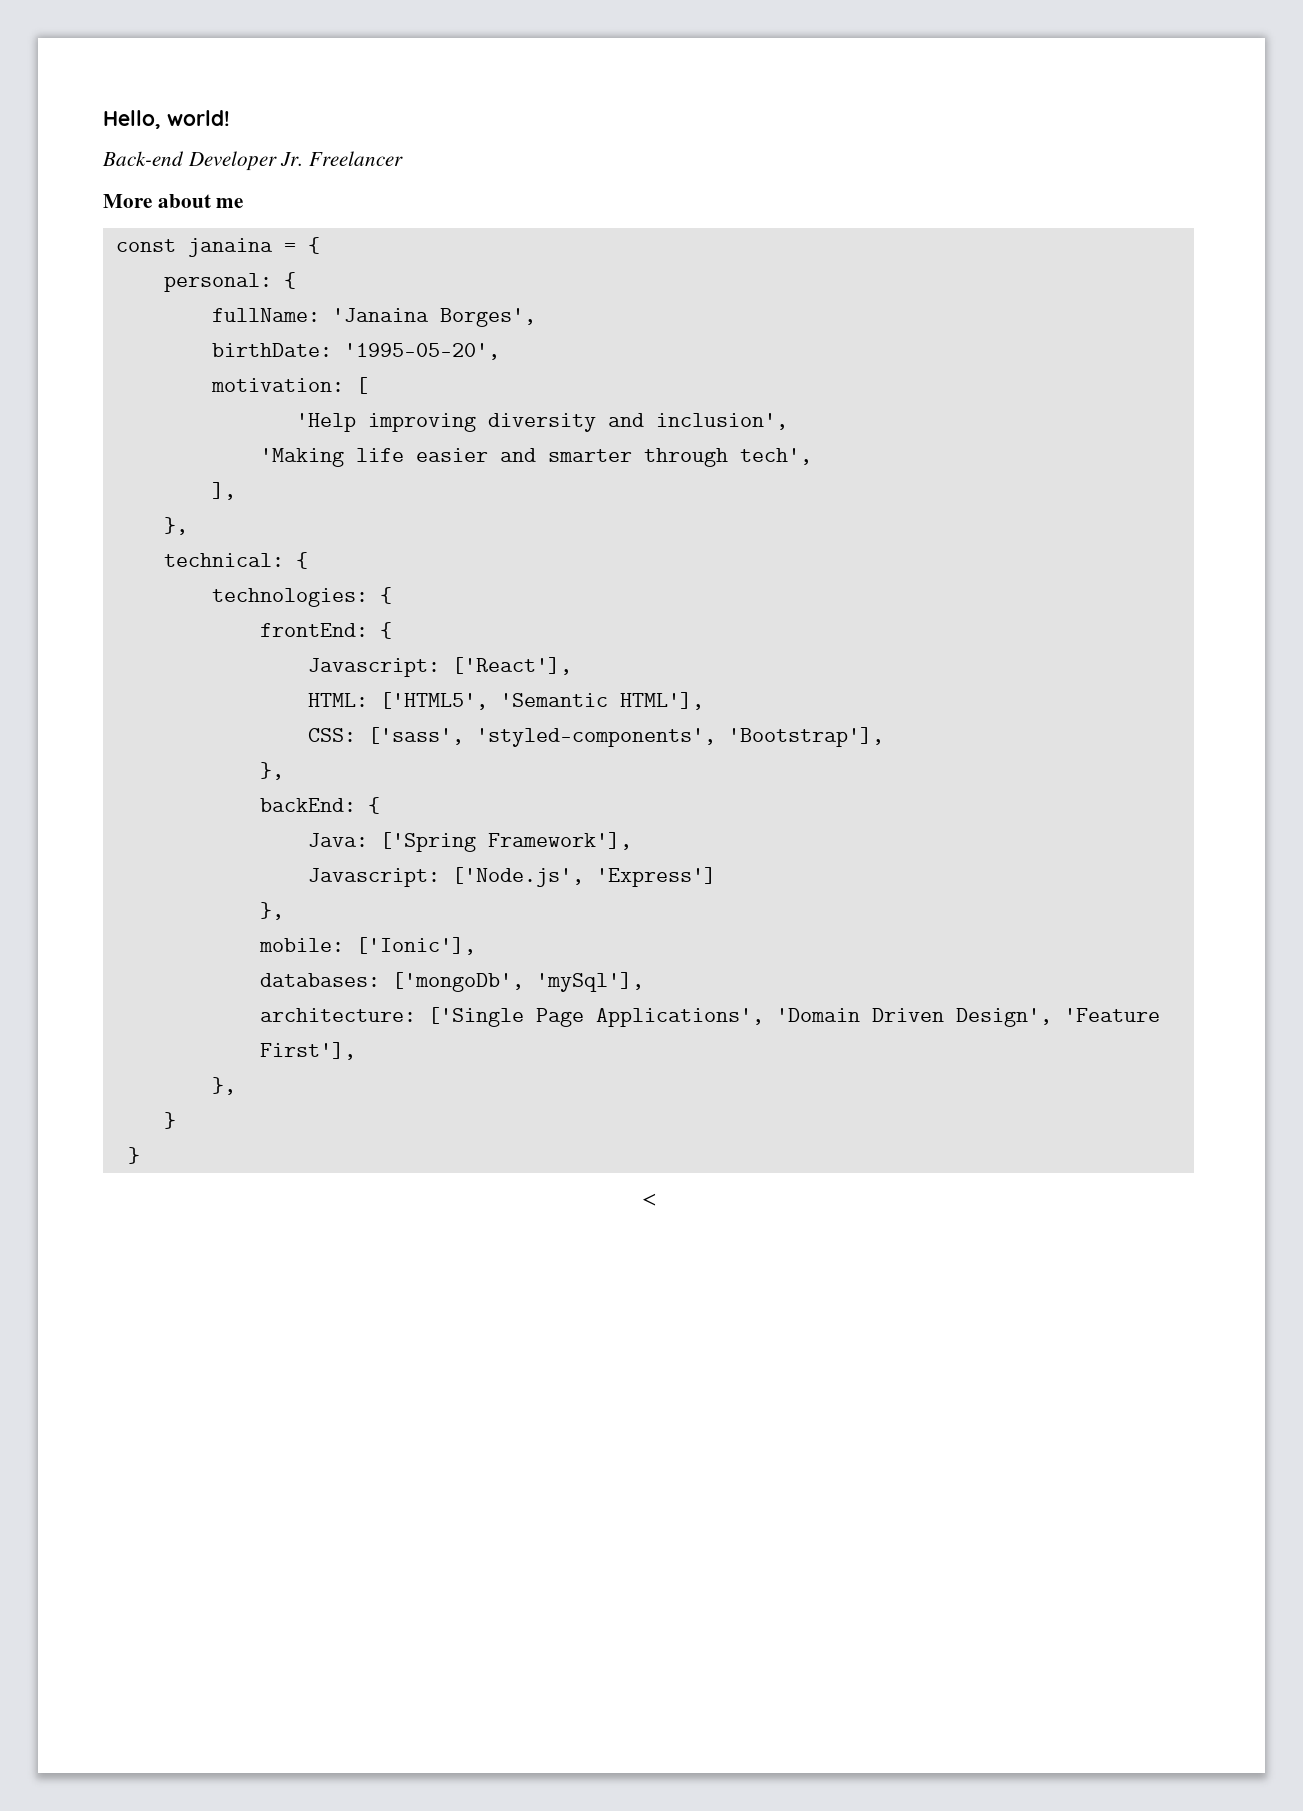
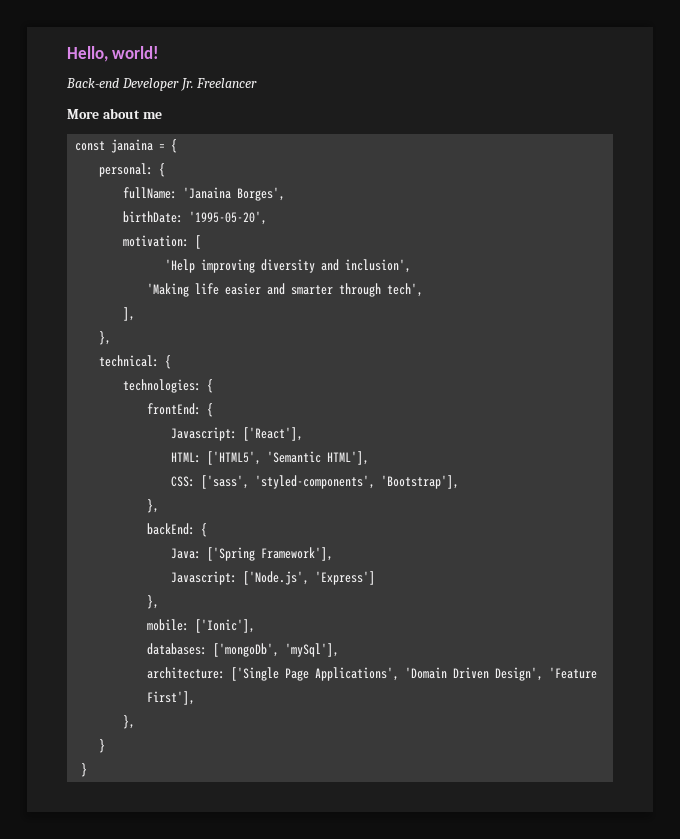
[641,1193,656,1206] // < -> (88, 770) none

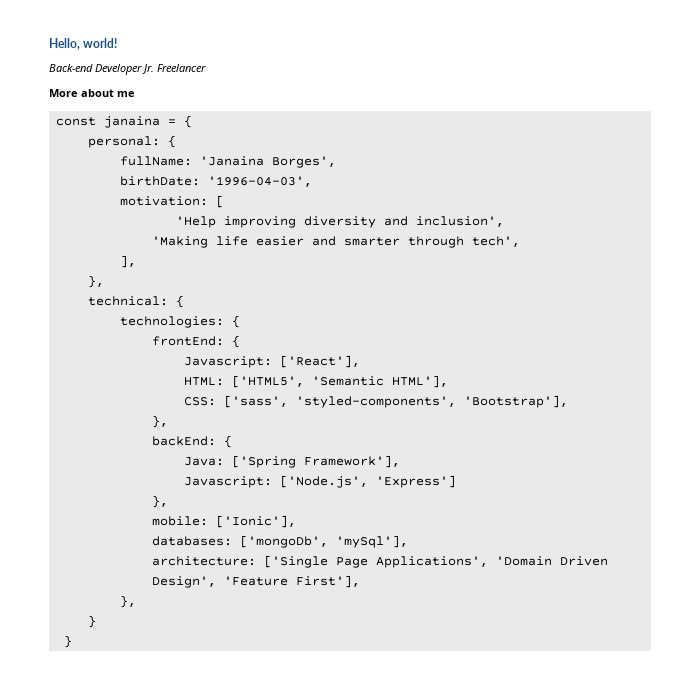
[189,211,268,225] '1995-05-20', -> [207,176,312,187] '1996-04-03',

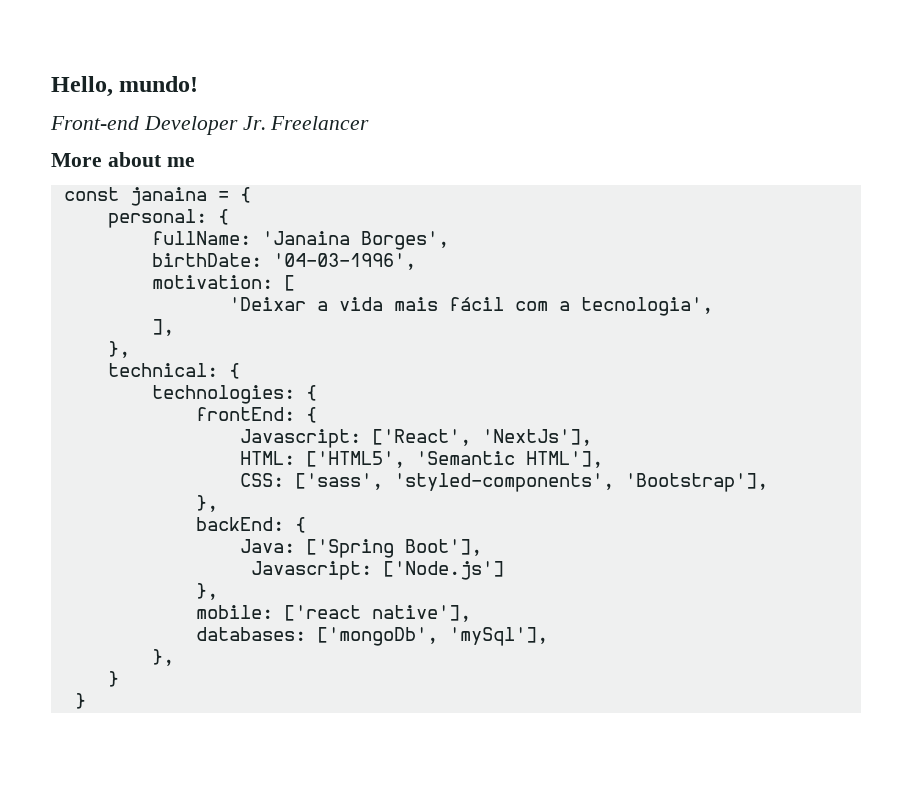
[83,38,118,48] [49,64,93,72] world! // Back-end -> [119,76,199,92] [50,116,139,130] mundo! // Front-end
[207,176,312,187] '1996-04-03', -> [272,253,416,270] '04-03-1996',
[175,216,504,228] [151,236,520,248] 'Help improving diversity and inclusion', // 'Making life easier and smarter through tech', -> [228,297,713,316] 'Deixar a vida mais fácil com a tecnologia',
[279,355,360,368] ['React'], -> [371,429,592,446] ['React', 'NextJs'],
[303,455,400,468] [183,475,456,488] Framework'], // Javascript: ['Node.js', 'Express'] -> [404,539,482,556] [250,561,504,580] Boot'], // Javascript: ['Node.js']
[215,515,296,528] ['Ionic'], -> [283,605,471,622] ['react native'],
[151,555,608,568] [151,575,360,588] // architecture: ['Single Page Applications', 'Domain Driven Design', 'Feature First'], -> (548, 636) none

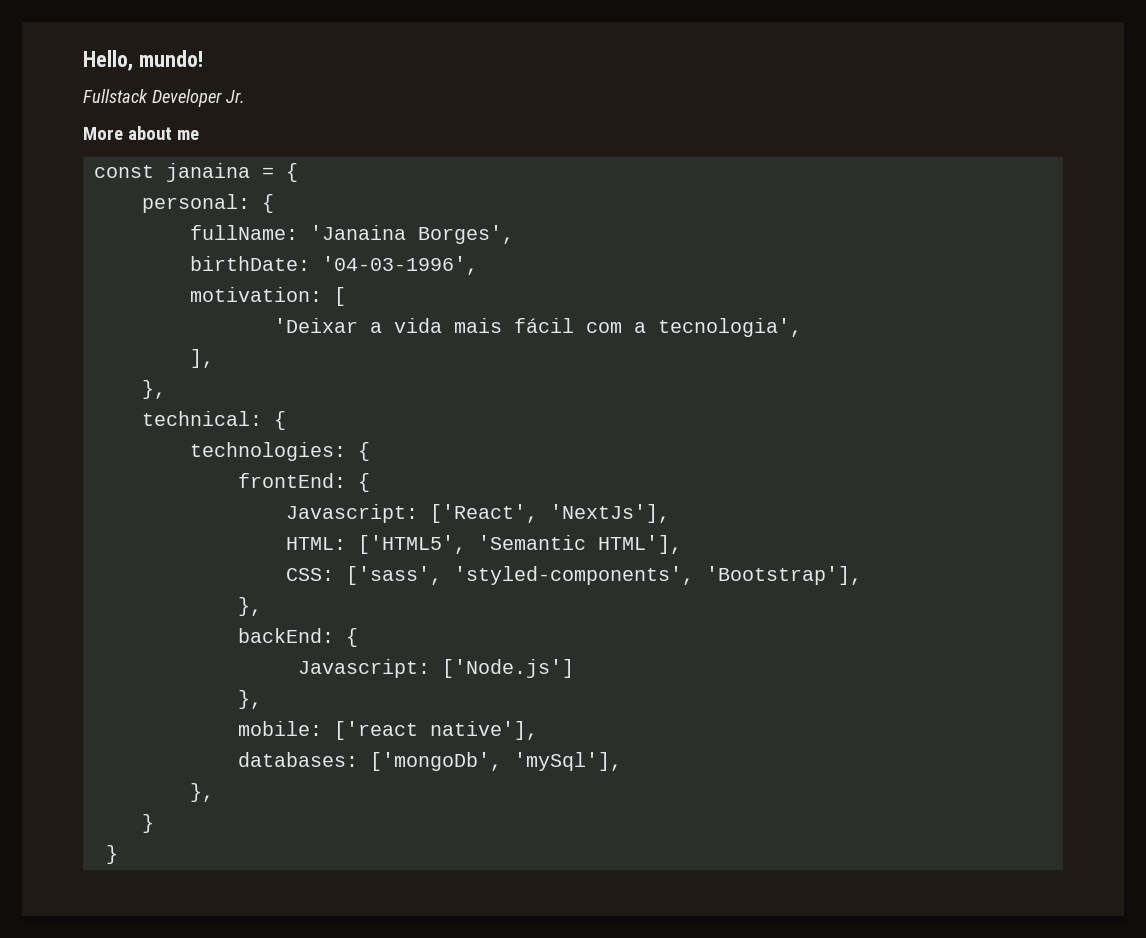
[50,116,139,130] Front-end -> [83,89,148,103] Fullstack
[270,116,370,130] Freelancer -> (245, 96) none
[239,539,482,558] // Java: ['Spring Boot'], -> (359, 637) none

